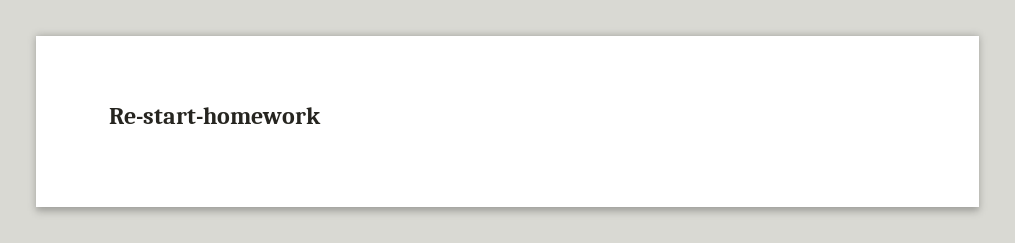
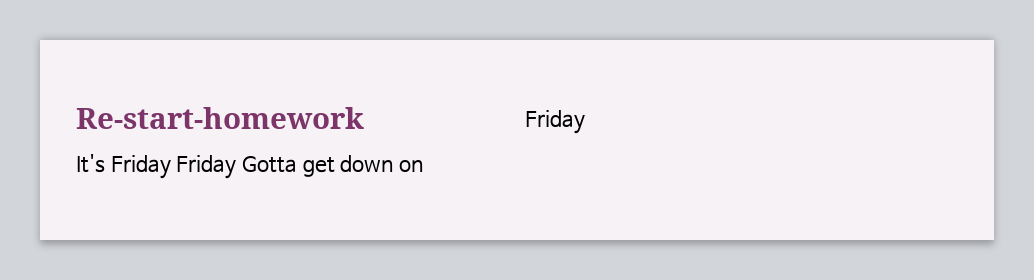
(321, 115) none -> [76,154,424,179] [525,110,585,134] // It's Friday Friday Gotta get down on Friday

